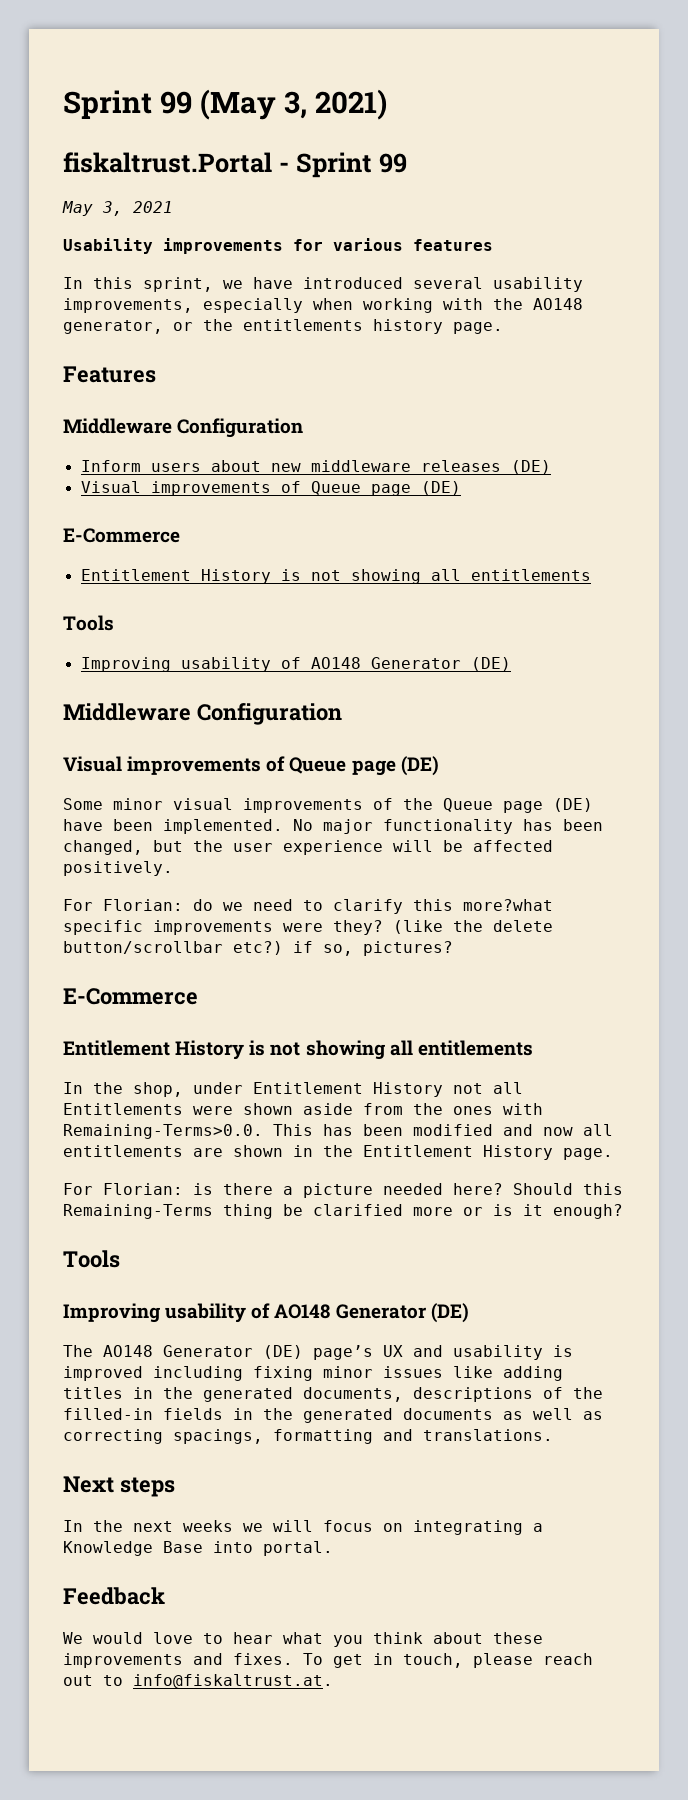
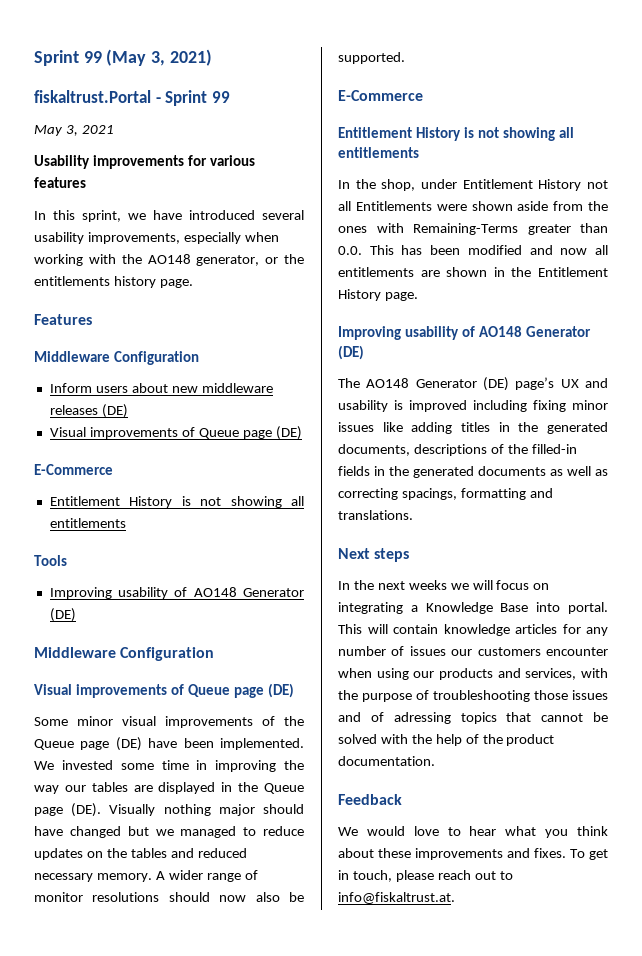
[293,819,603,834] [63,840,553,855] [63,861,173,876] [63,899,553,914] [63,920,553,935] [63,941,453,956] No major functionality has been changed, but the user experience will be affected positively. // For Florian: do we need to clarify this more?what specific improvements were they? (like the delete button/scrollbar etc?) if so, pictures? -> [34,760,304,772] [34,782,304,794] [34,803,304,817] [34,826,304,838] [34,848,247,860] [34,870,258,882] [34,892,304,902] [338,52,405,64] We invested some time in improving the way our tables are displayed in the Queue page (DE). Visually nothing major should have changed but we managed to reduce updates on the tables and reduced necessary memory. A wider range of monitor resolutions should now also be supported.
[63,1124,263,1139] Remaining-Terms>0.0. -> [413,223,608,235] [338,246,362,255] Remaining-Terms greater than 0.0.
[63,1183,623,1198] [63,1204,623,1219] [63,1250,120,1268] // For Florian: is there a picture needed here? Should this Remaining-Terms thing be clarified more or is it enough? // Tools -> (418, 296) none
(333, 1548) none -> [338,624,608,636] [338,646,608,656] [338,668,608,680] [338,690,608,702] [338,712,608,724] [338,734,555,746] [338,756,435,766] This will contain knowledge articles for any number of issues our customers encounter when using our products and services, with the purpose of troubleshooting those issues and of adressing topics that cannot be solved with the help of the product documentation.

